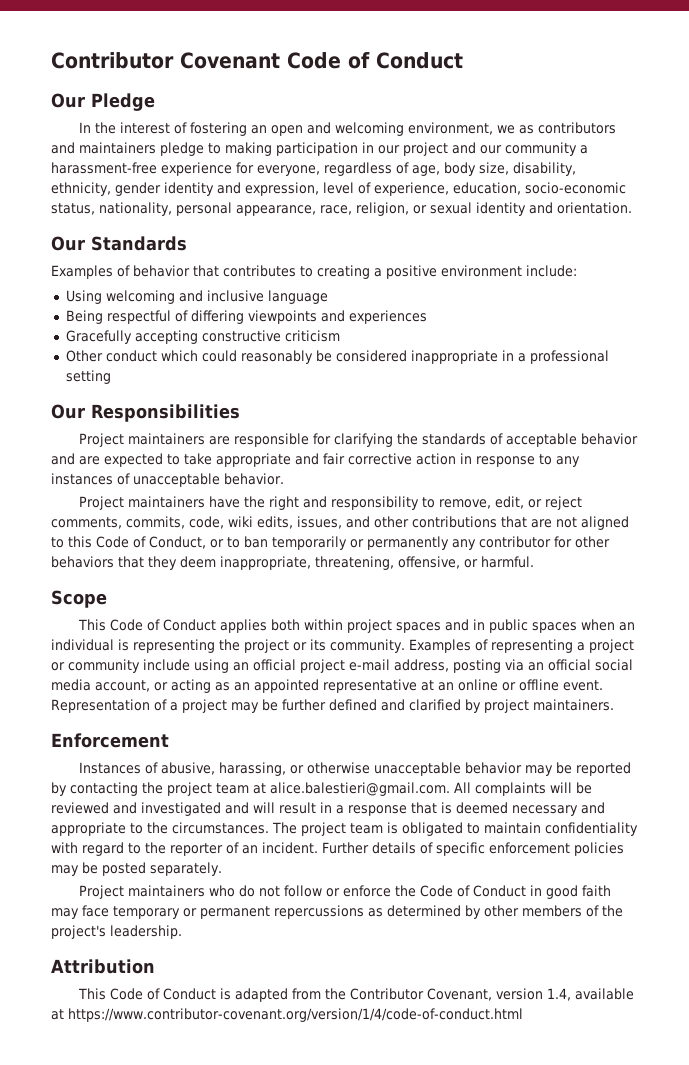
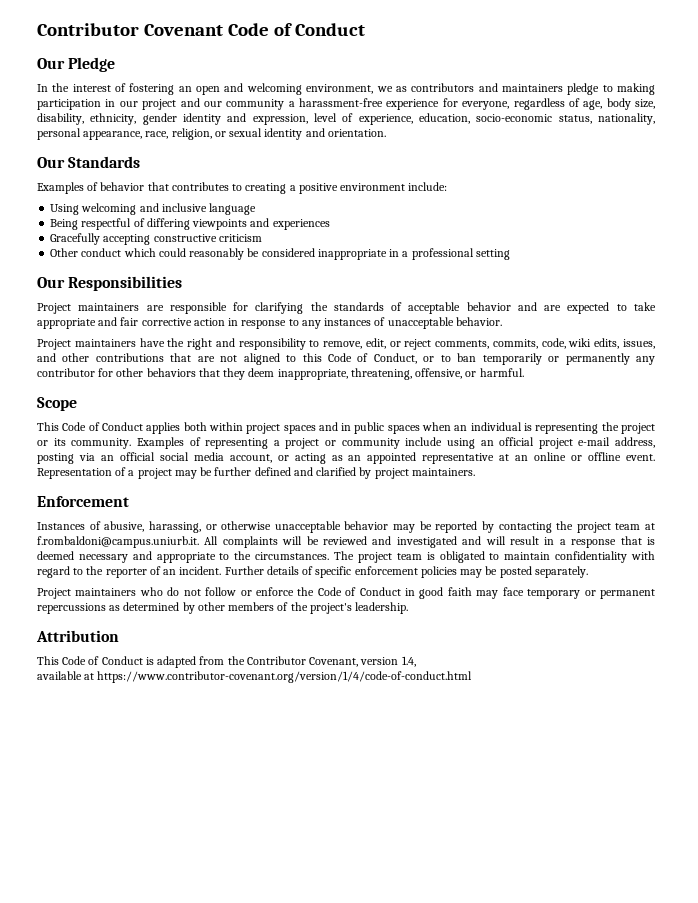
[270,782,450,796] alice.balestieri@gmail.com. -> [37,536,199,548] f.rombaldoni@campus.uniurb.it.
(572, 994) none -> (416, 661) //

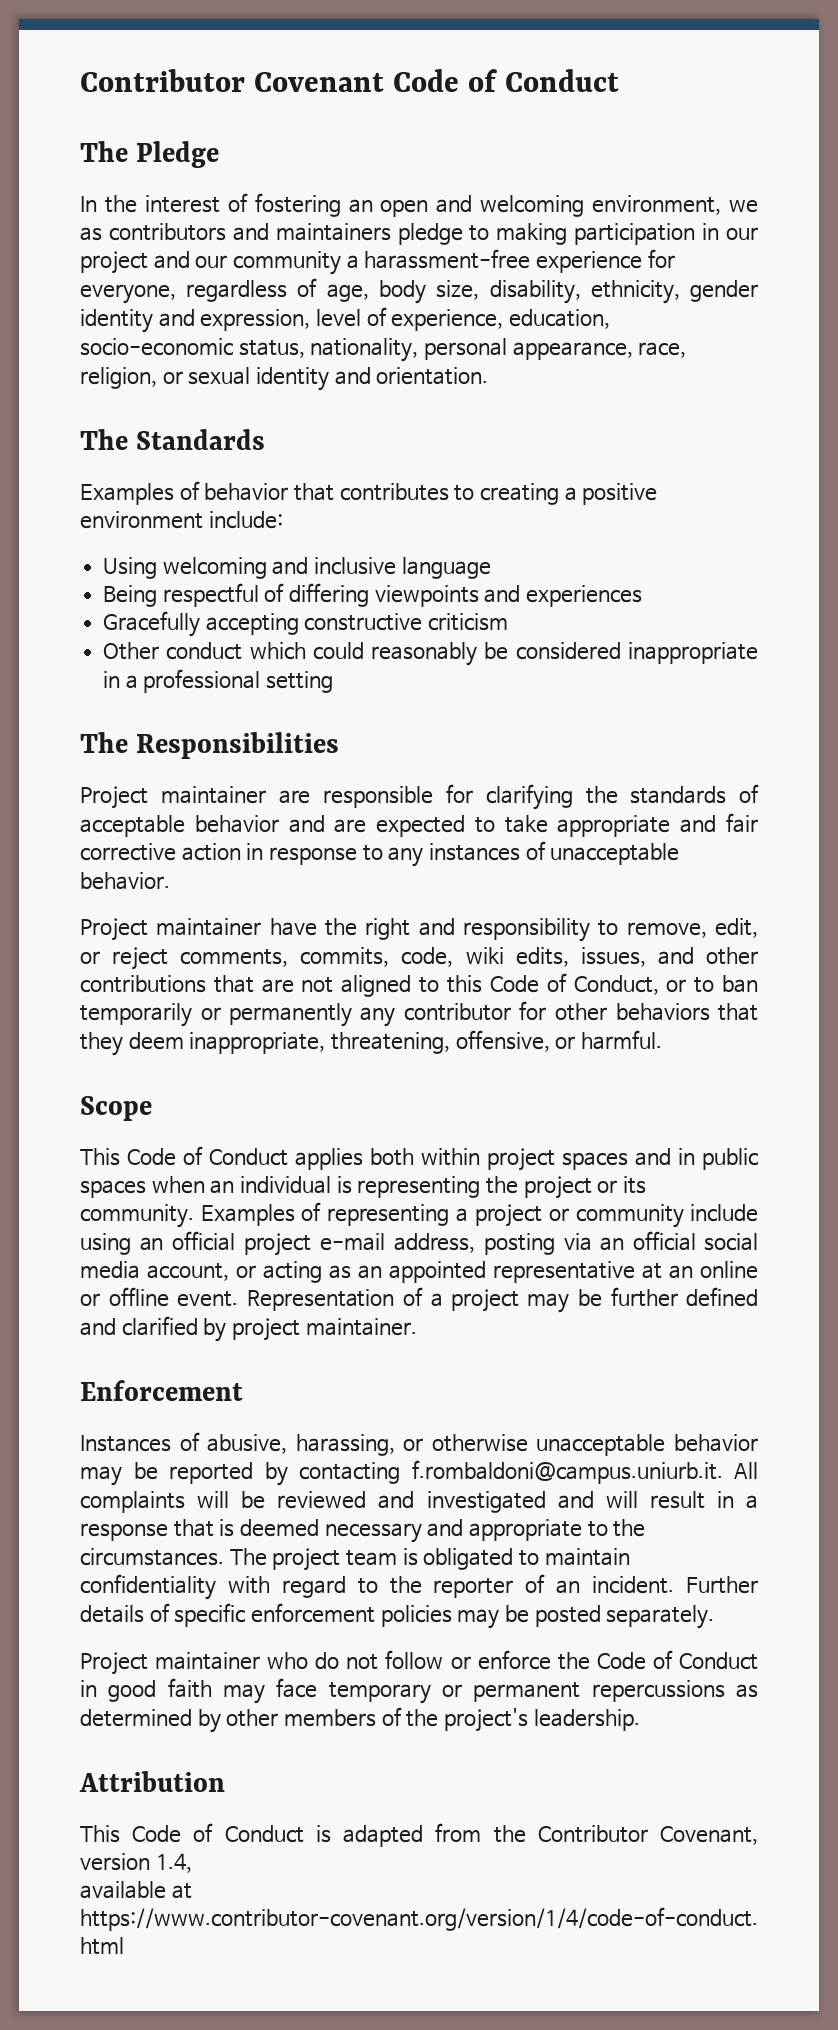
[37,58,65,69] Our -> [80,141,128,162] The
[37,157,65,168] Our -> [80,429,128,450] The
[37,277,65,288] Our -> [80,732,128,753] The
[78,303,140,311] maintainers -> [160,786,266,804] maintainer
[74,339,136,347] maintainers -> [156,918,262,936] maintainer
[411,468,475,476] maintainers. -> [305,1318,417,1336] maintainer.
[556,521,655,533] the project team at -> (401, 1473) none
[75,588,137,596] maintainers -> [155,1652,261,1670] maintainer

